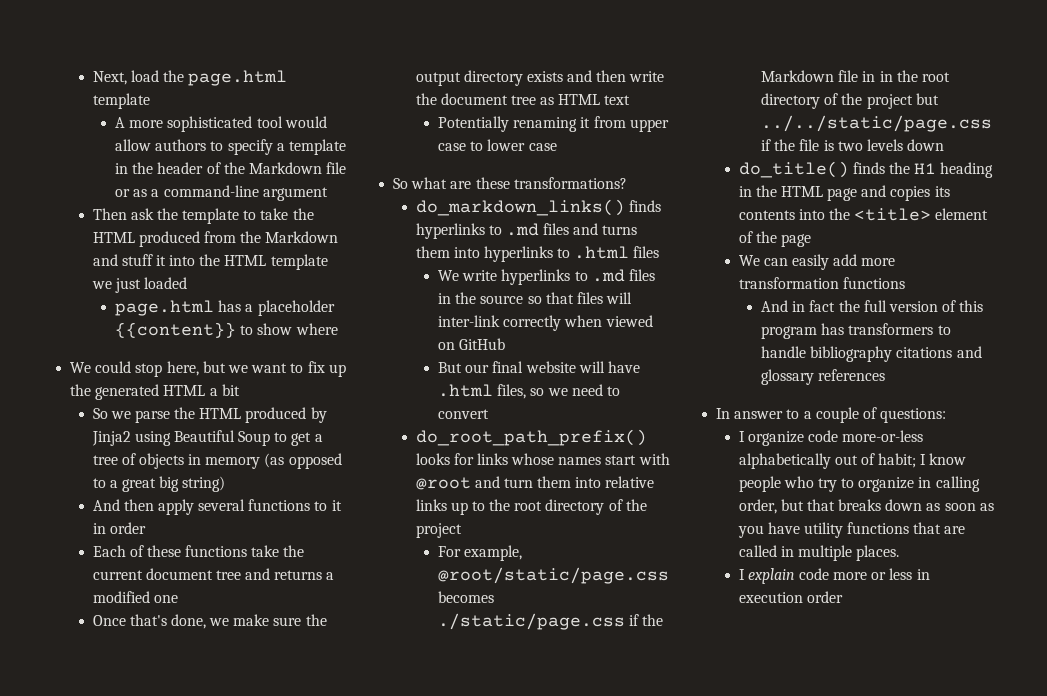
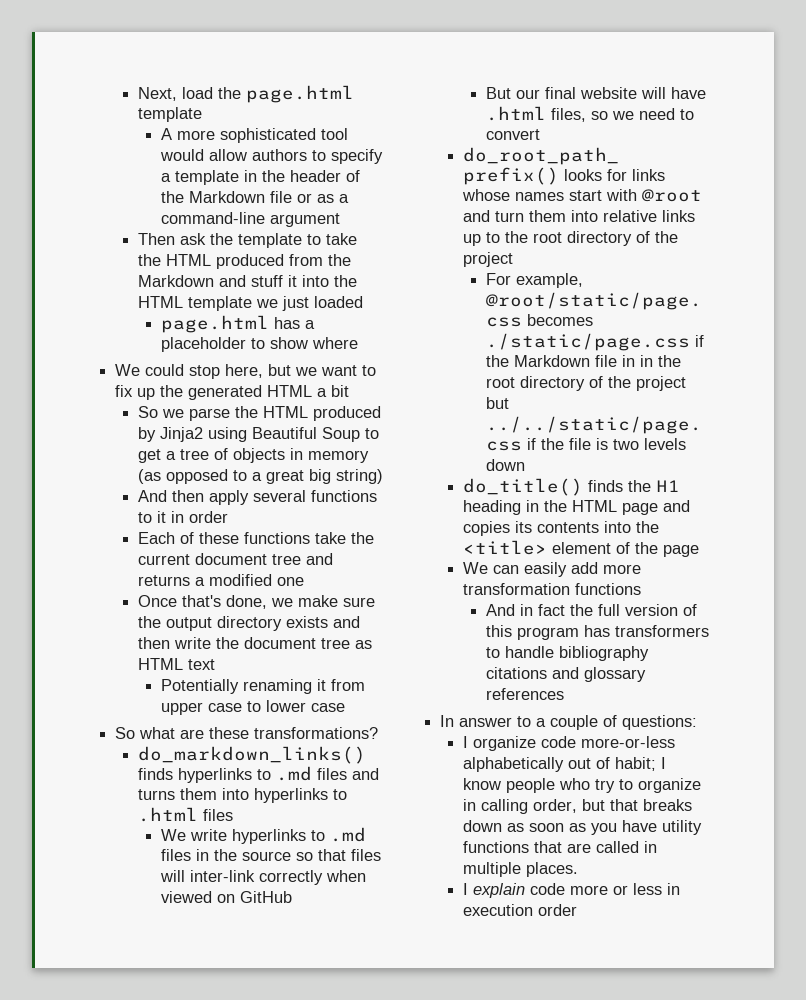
[114,322,236,338] {{content}} -> (246, 344) none

